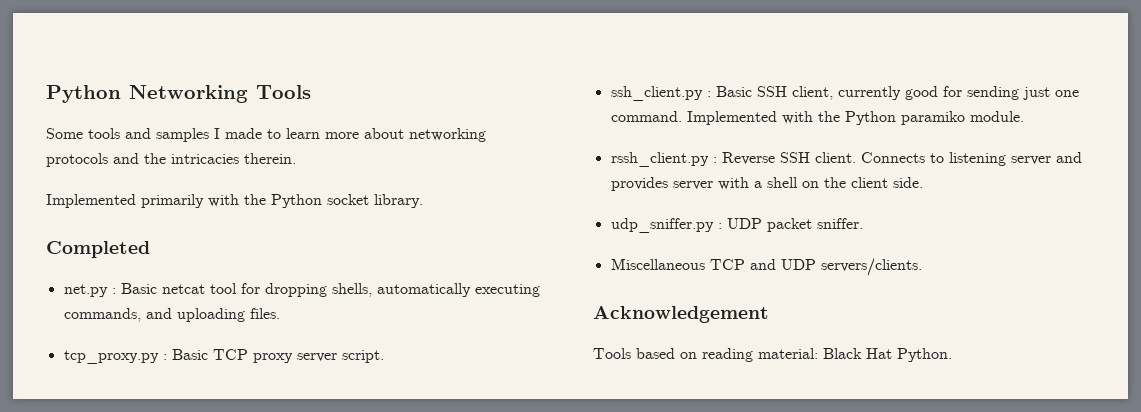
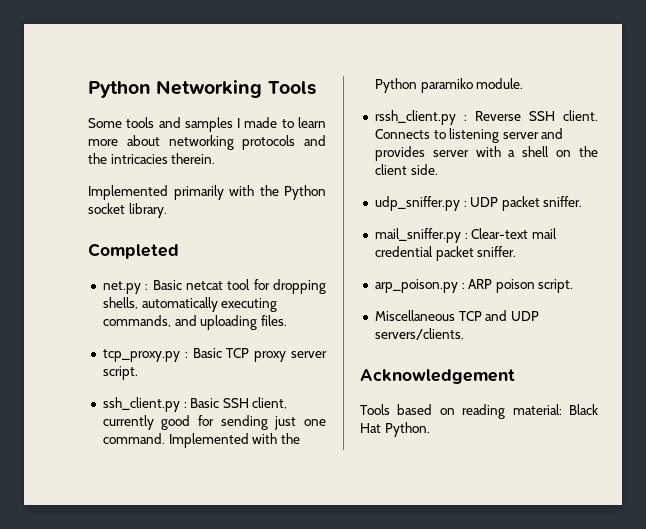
(863, 223) none -> [374,228,557,243] [374,246,517,261] [374,279,574,293] // mail_sniffer.py : Clear-text mail credential packet sniffer. // arp_poison.py : ARP poison script.

